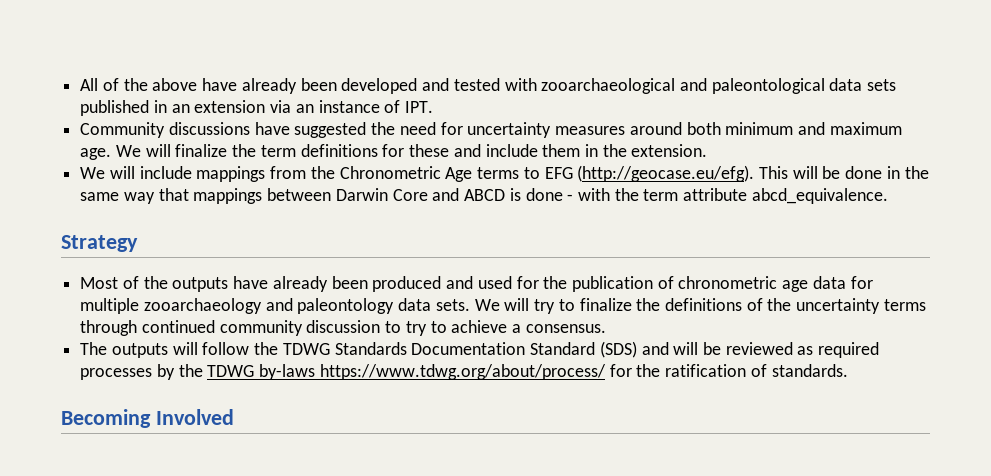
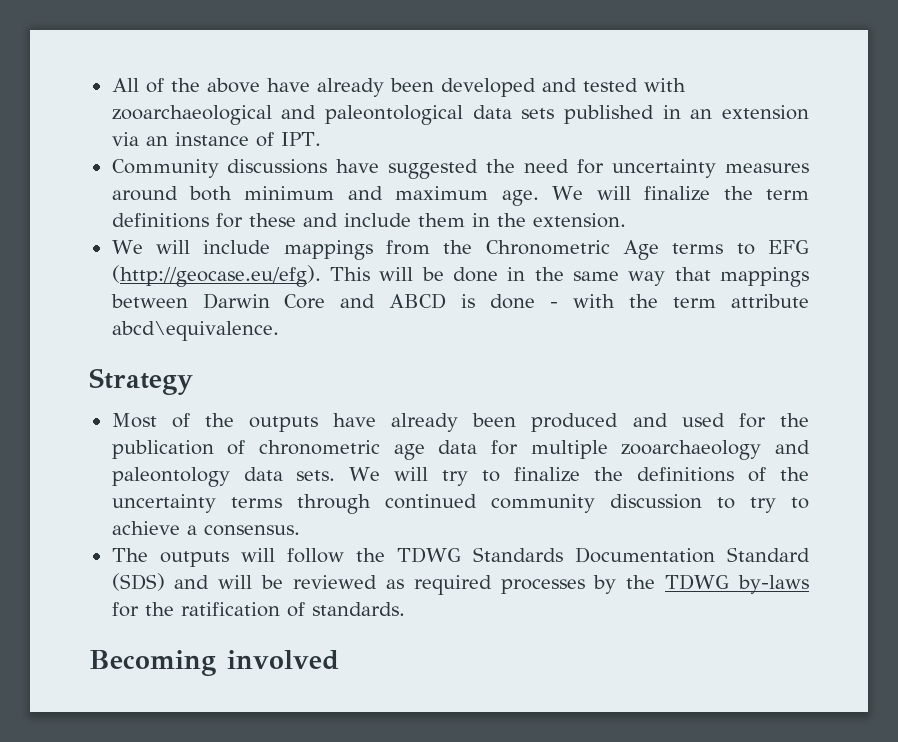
[751,188,888,204] abcd_equivalence. -> [111,321,279,341] abcd\equivalence.
[319,364,606,380] https://www.tdwg.org/about/process/ -> (810, 584) none
[155,409,234,425] Involved -> [227,650,339,670] involved

